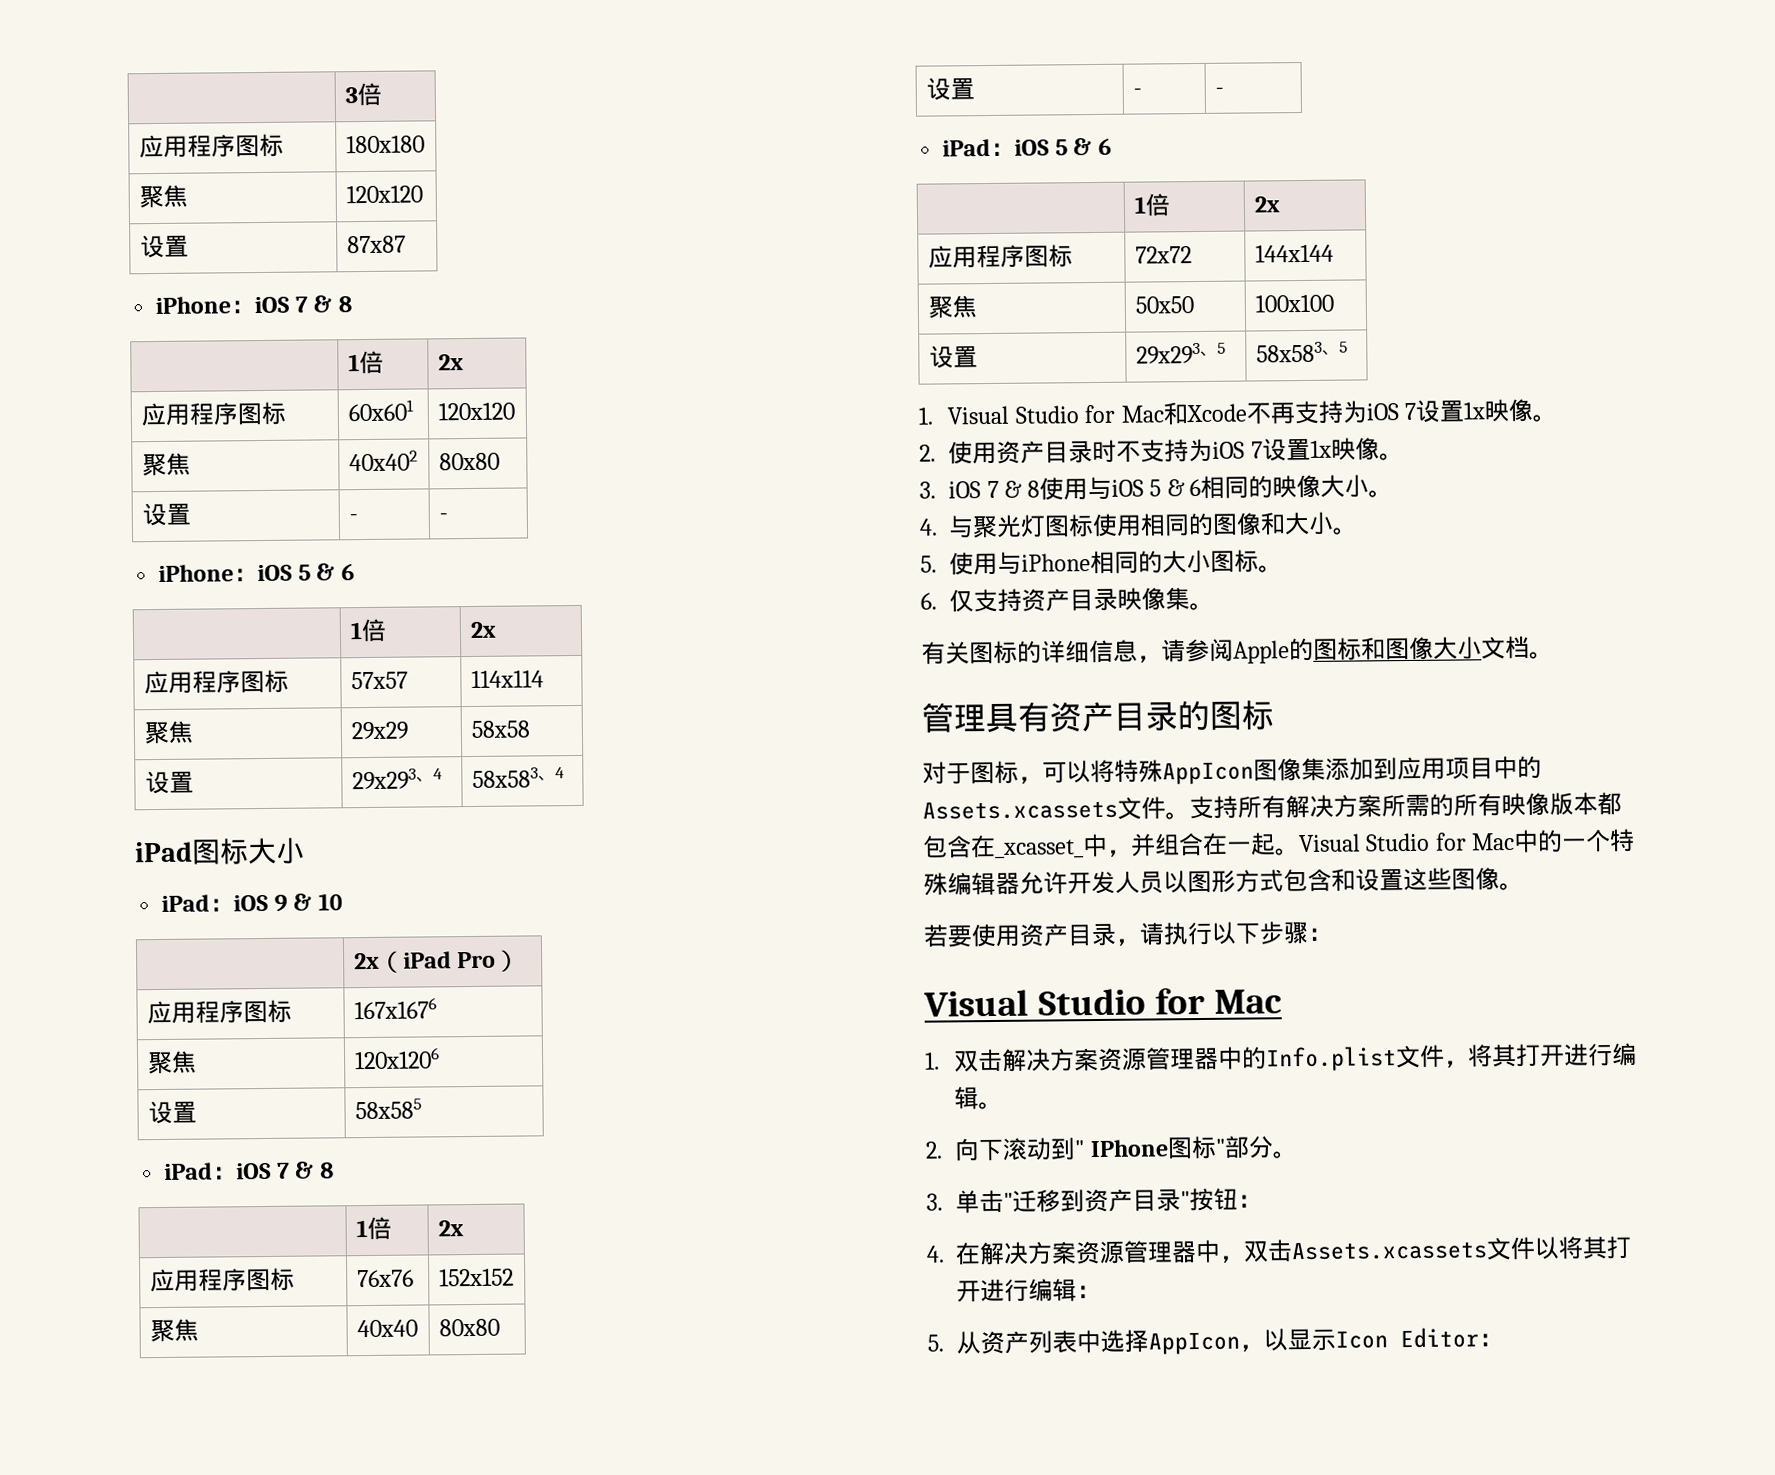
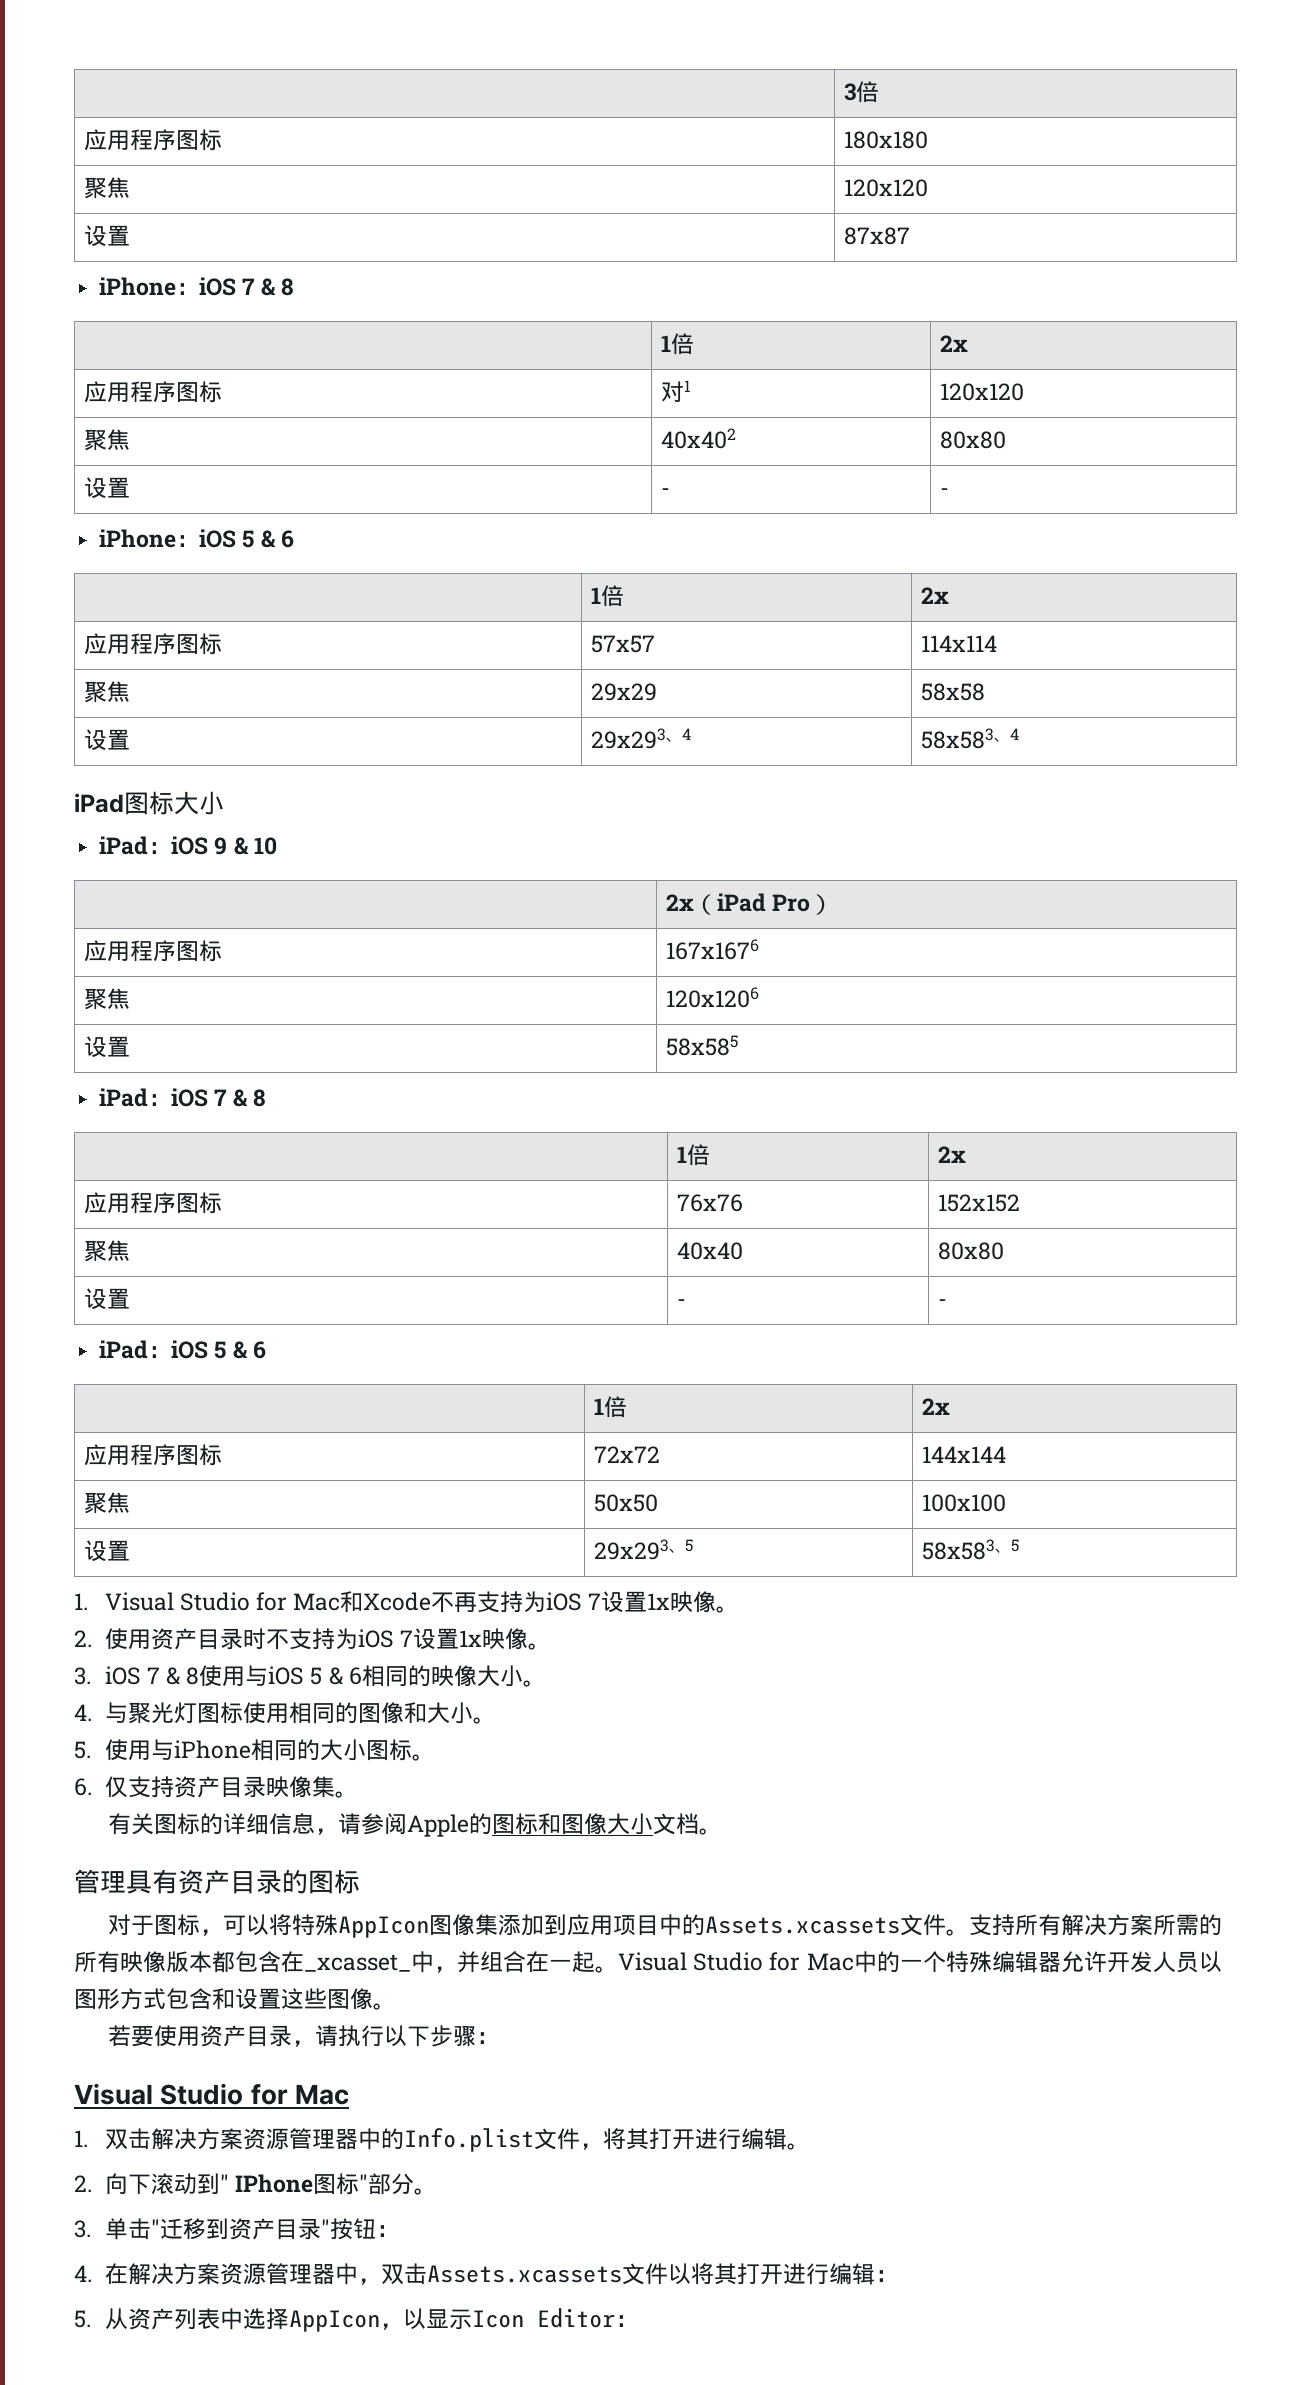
[347,399,414,422] 60x601 -> [661,380,692,402] 对1

